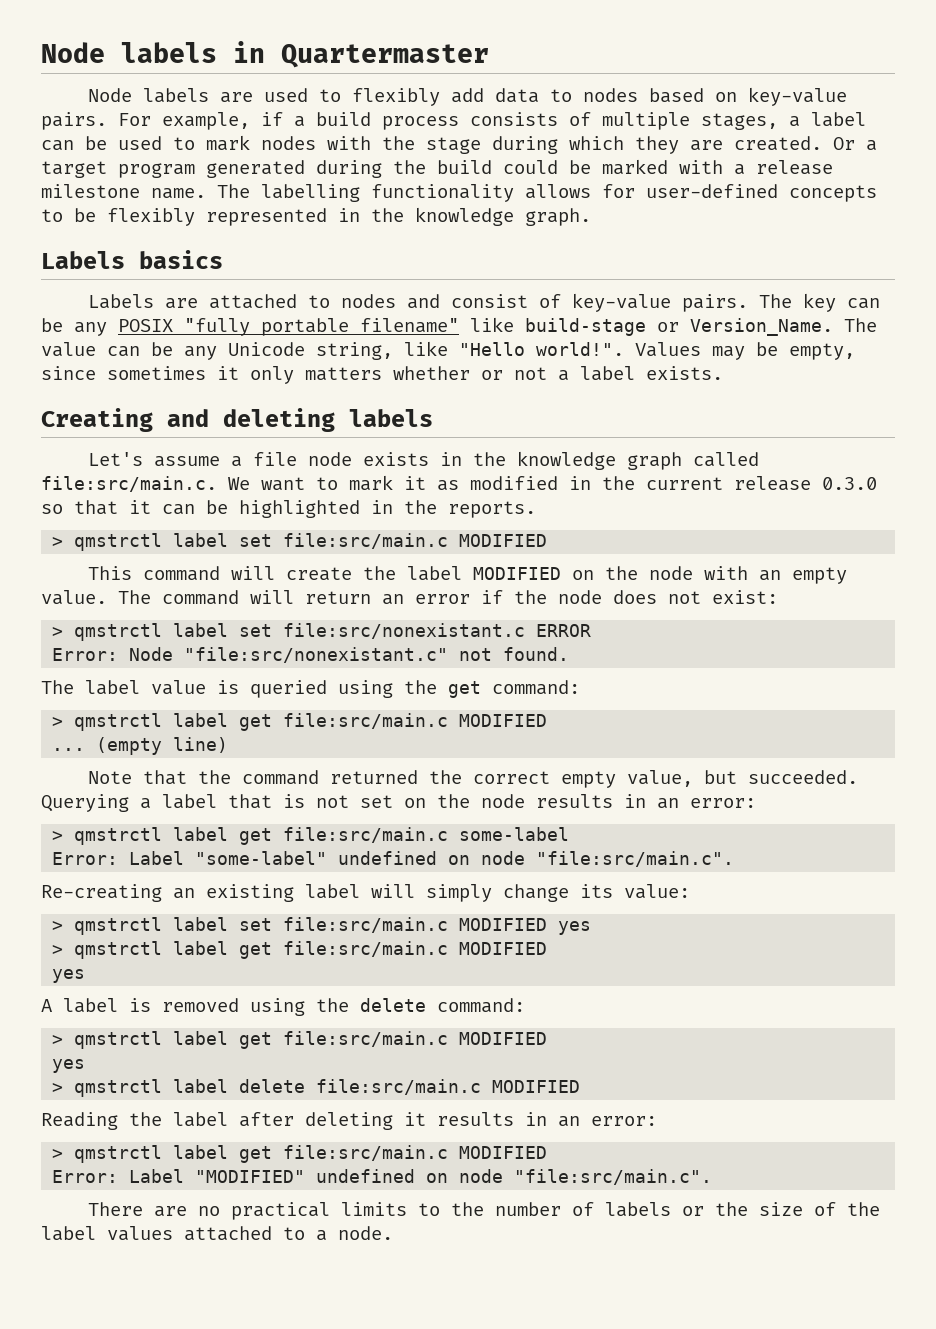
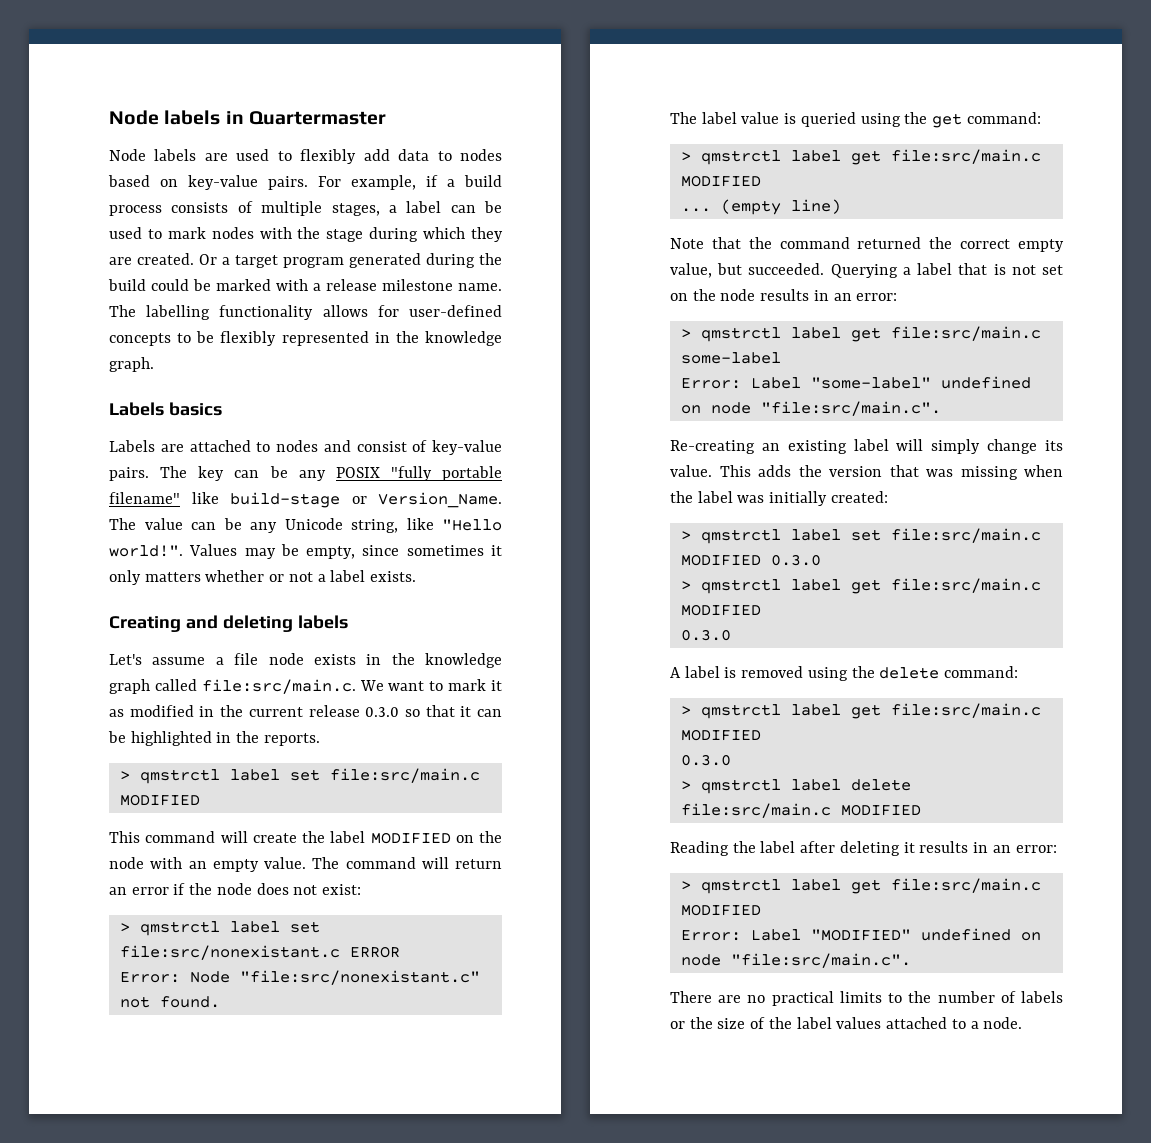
[624,884,690,899] [52,917,592,935] [52,941,548,959] [52,969,86,983] value: // > qmstrctl label set file:src/main.c MODIFIED yes // > qmstrctl label get file:src/main.c MODIFIED // yes -> [670,465,1063,480] [670,491,888,506] [680,528,1041,544] [680,554,821,566] [680,578,1041,594] [680,604,761,616] [680,629,731,641] value. This adds the version that was missing when the label was initially created: // > qmstrctl label set file:src/main.c MODIFIED 0.3.0 // > qmstrctl label get file:src/main.c MODIFIED // 0.3.0
[52,1059,86,1073] yes -> [680,754,731,766] 0.3.0

